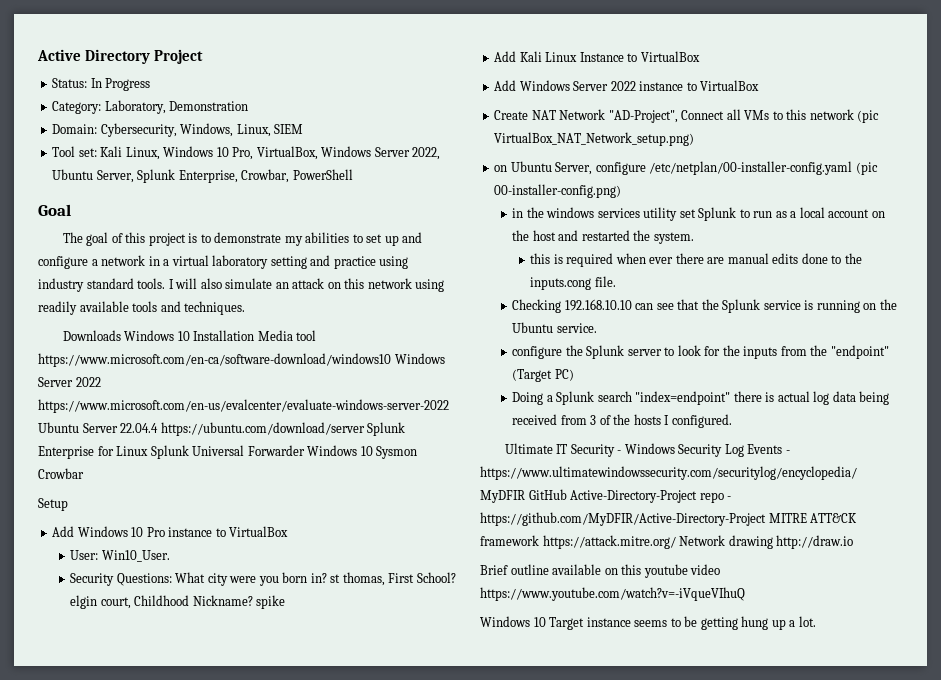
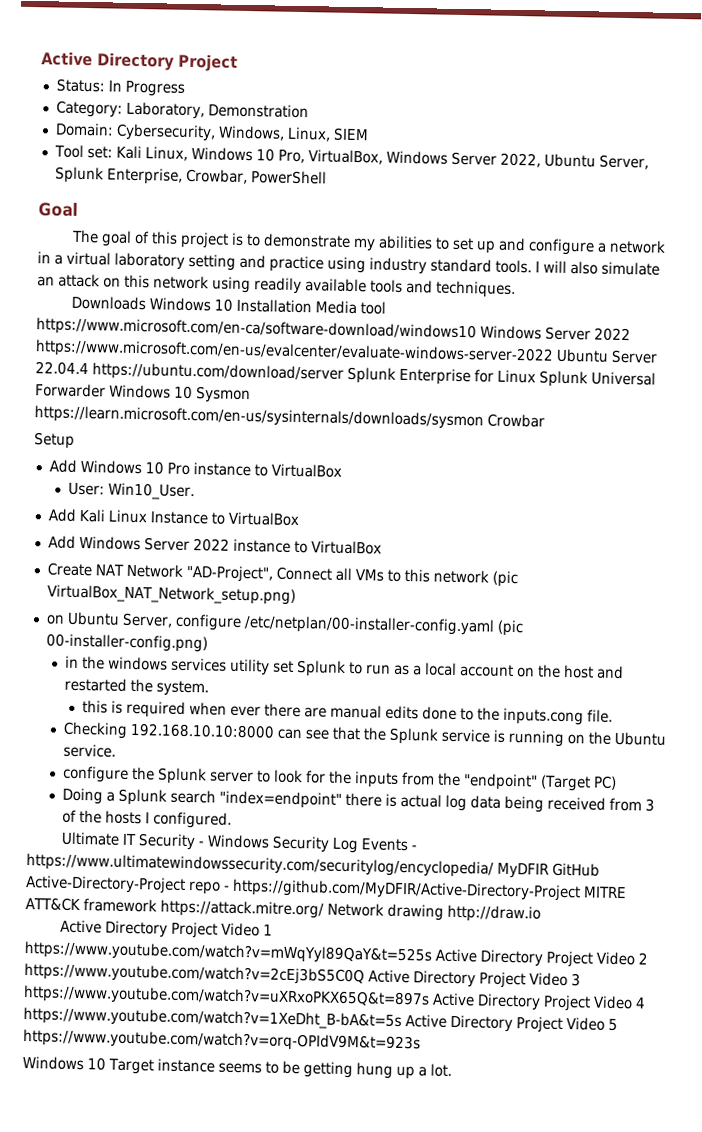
(418, 452) none -> [34,405,484,430] https://learn.microsoft.com/en-us/sysinternals/downloads/sysmon
[70,572,456,586] [70,595,286,609] // Security Questions: What city were you born in? st thomas, First School? elgin court, Childhood Nickname? spike -> (195, 491) none
[564,299,632,311] 192.168.10.10 -> [129,722,275,739] 192.168.10.10:8000
[480,564,721,578] [480,587,745,601] Brief outline available on this youtube video https://www.youtube.com/watch?v=-iVqueVIhuQ -> [60,919,274,939] [24,941,648,968] [24,963,581,989] [23,985,646,1012] [23,1007,618,1033] [23,1029,421,1053] Active Directory Project Video 1 https://www.youtube.com/watch?v=mWqYyl89QaY&t=525s Active Directory Project Video 2 https://www.youtube.com/watch?v=2cEj3bS5C0Q Active Directory Project Video 3 https://www.youtube.com/watch?v=uXRxoPKX65Q&t=897s Active Directory Project Video 4 https://www.youtube.com/watch?v=1XeDht_B-bA&t=5s Active Directory Project Video 5 https://www.youtube.com/watch?v=orq-OPIdV9M&t=923s

